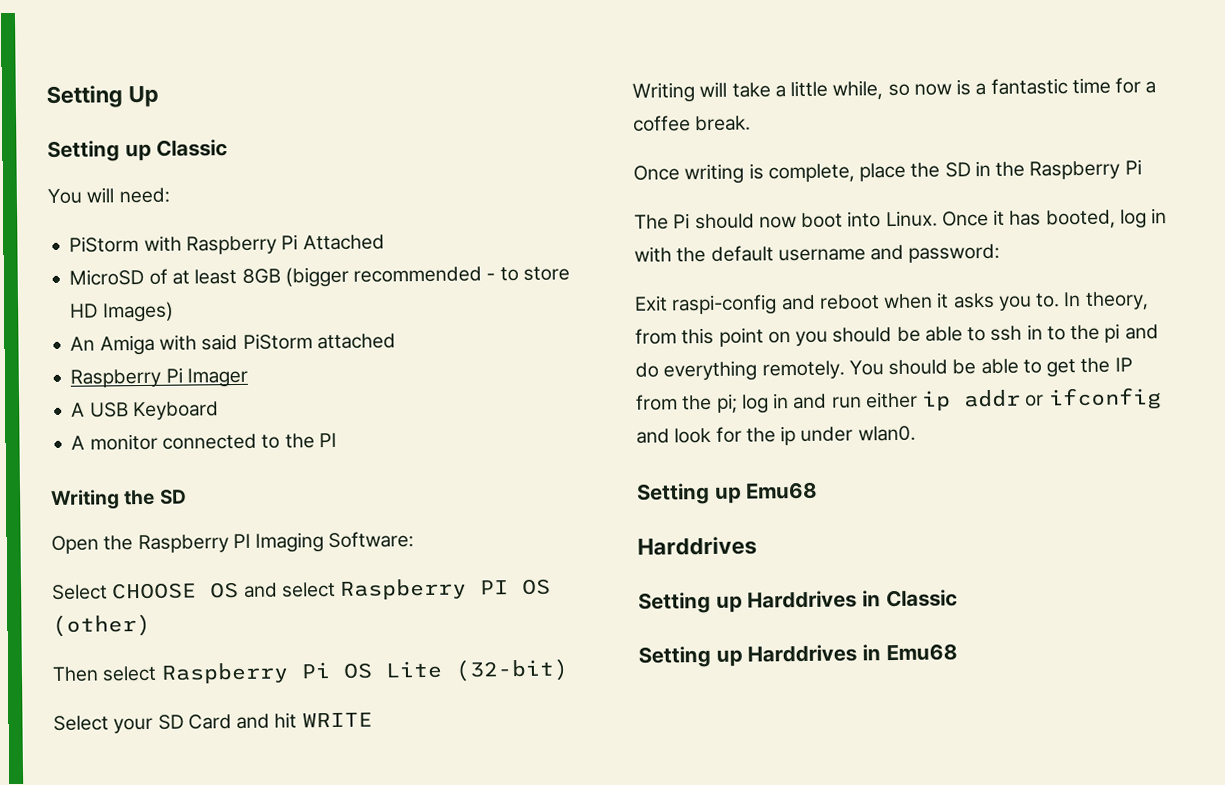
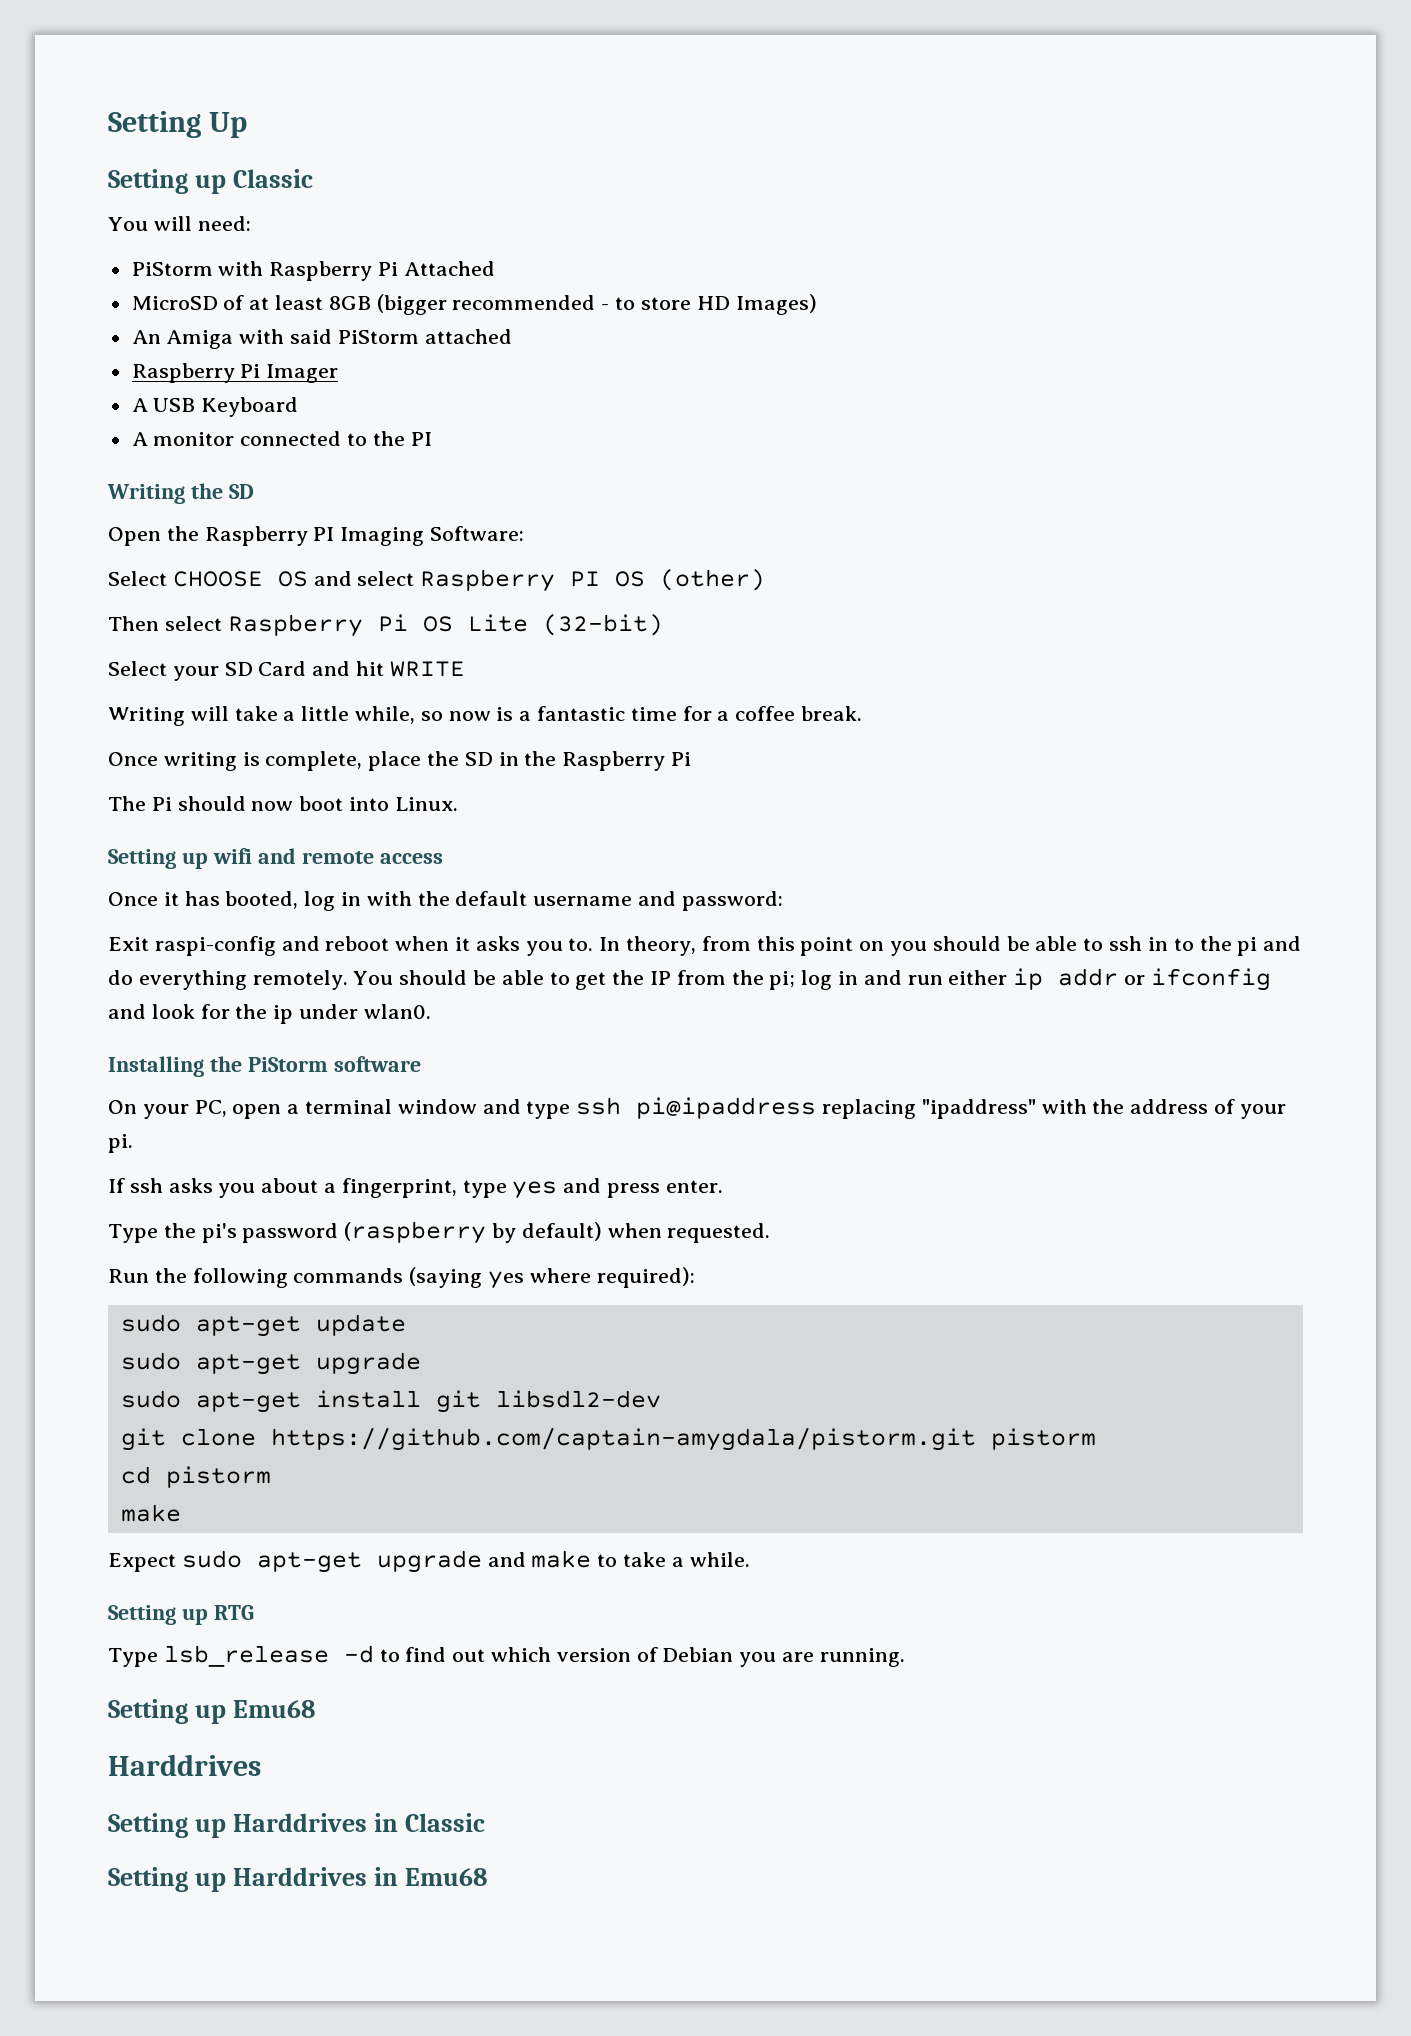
(938, 219) none -> [108,848,443,869] // Setting up wifi and remote access //
(916, 433) none -> [108,1056,421,1077] [108,1097,1286,1119] [108,1134,133,1153] [108,1178,723,1199] [108,1221,771,1244] [108,1267,695,1289] [120,1314,406,1337] [120,1352,421,1375] [120,1390,661,1413] [120,1427,1096,1451] [120,1466,271,1488] [120,1504,181,1522] [108,1550,750,1573] [108,1605,254,1625] [108,1645,905,1667] // Installing the PiStorm software // On your PC, open a terminal window and type ssh pi@ipaddress replacing "ipaddress" with the address of your pi. // If ssh asks you about a fingerprint, type yes and press enter. // Type the pi's password (raspberry by default) when requested. // Run the following commands (saying yes where required): // sudo apt-get update // sudo apt-get upgrade // sudo apt-get install git libsdl2-dev // git clone https://github.com/captain-amygdala/pistorm.git pistorm // cd pistorm // make // Expect sudo apt-get upgrade and make to take a while. // Setting up RTG // Type lsb_release -d to find out which version of Debian you are running.

